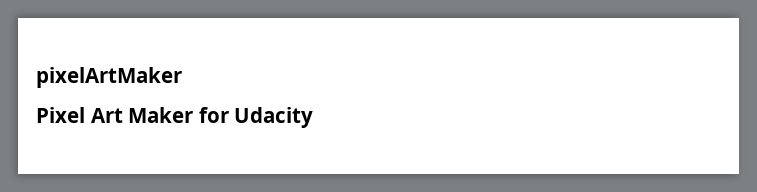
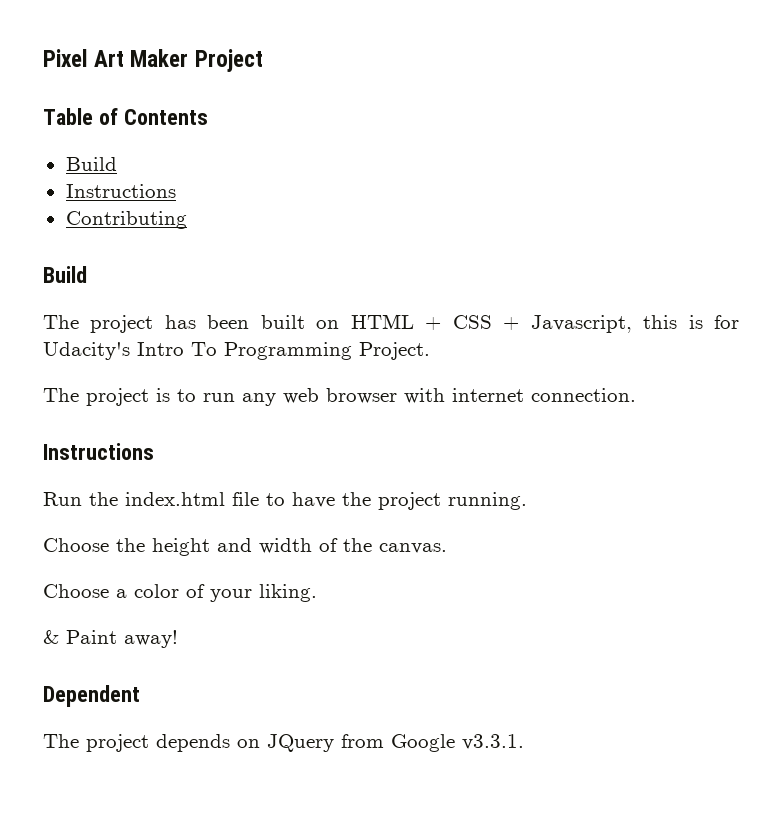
[36,67,182,88] pixelArtMaker // -> (43, 58) none
[198,107,314,128] for Udacity -> [194,49,263,72] [43,108,208,125] [65,157,117,171] [65,184,176,198] [65,211,187,229] [43,266,87,283] [43,314,739,333] [43,342,430,360] [43,388,636,406] [43,443,154,460] [43,492,527,510] [43,538,447,556] [43,584,317,602] [43,630,178,648] [43,685,140,707] [43,734,524,752] Project // Table of Contents // Build // Instructions // Contributing // Build // The project has been built on HTML + CSS + Javascript, this is for Udacity's Intro To Programming Project. // The project is to run any web browser with internet connection. // Instructions // Run the index.html file to have the project running. // Choose the height and width of the canvas. // Choose a color of your liking. // & Paint away! // Dependent // The project depends on JQuery from Google v3.3.1.

